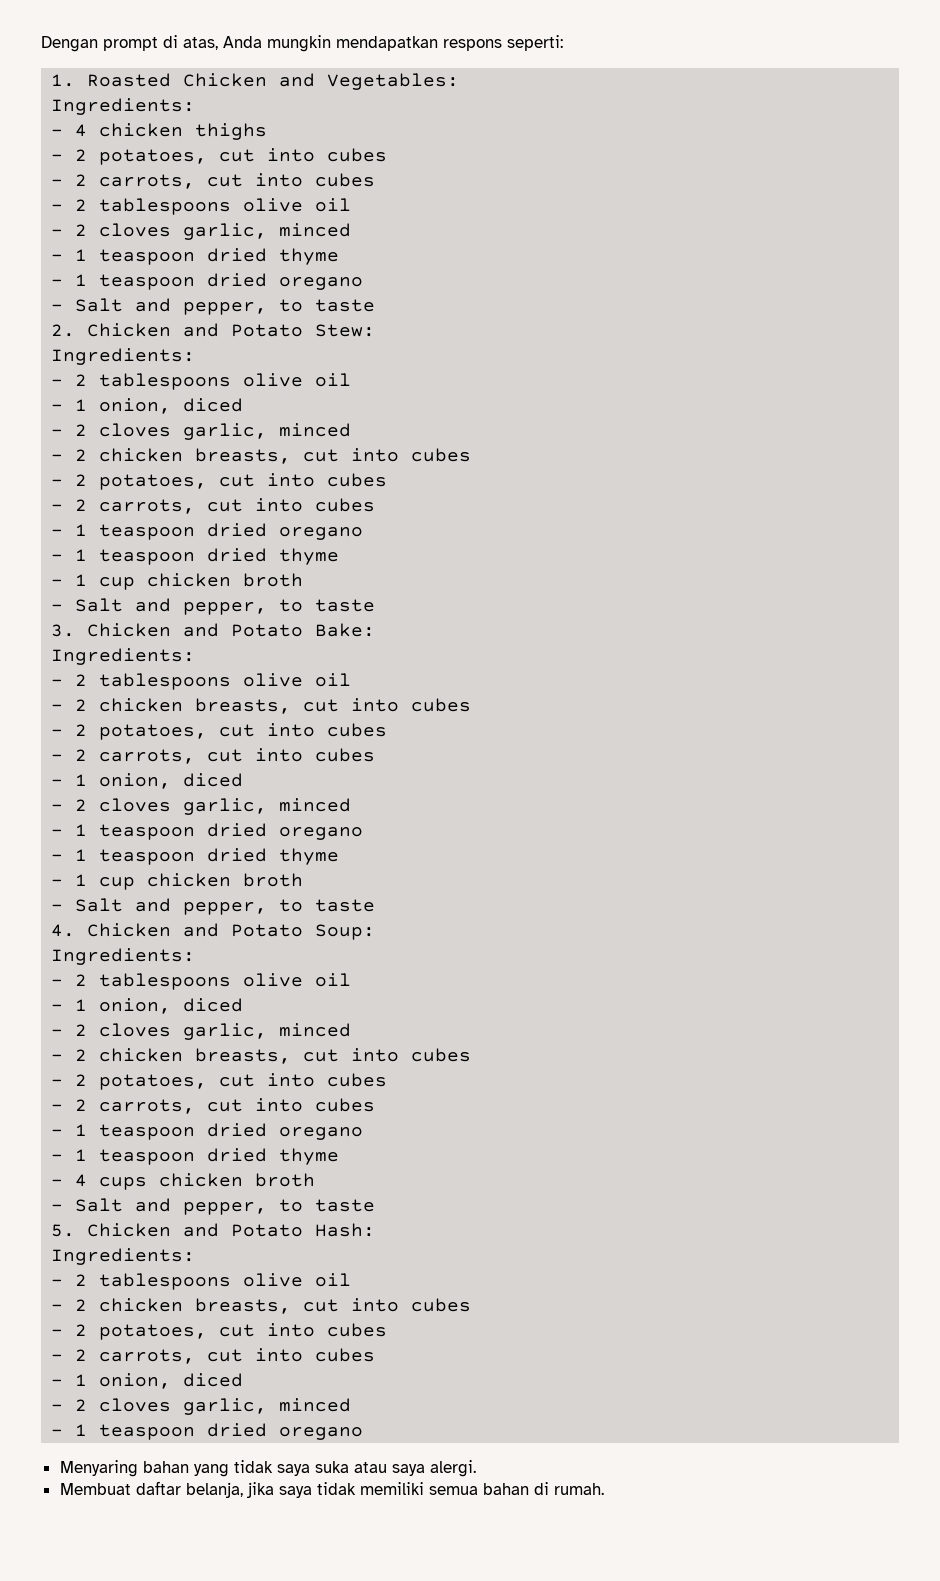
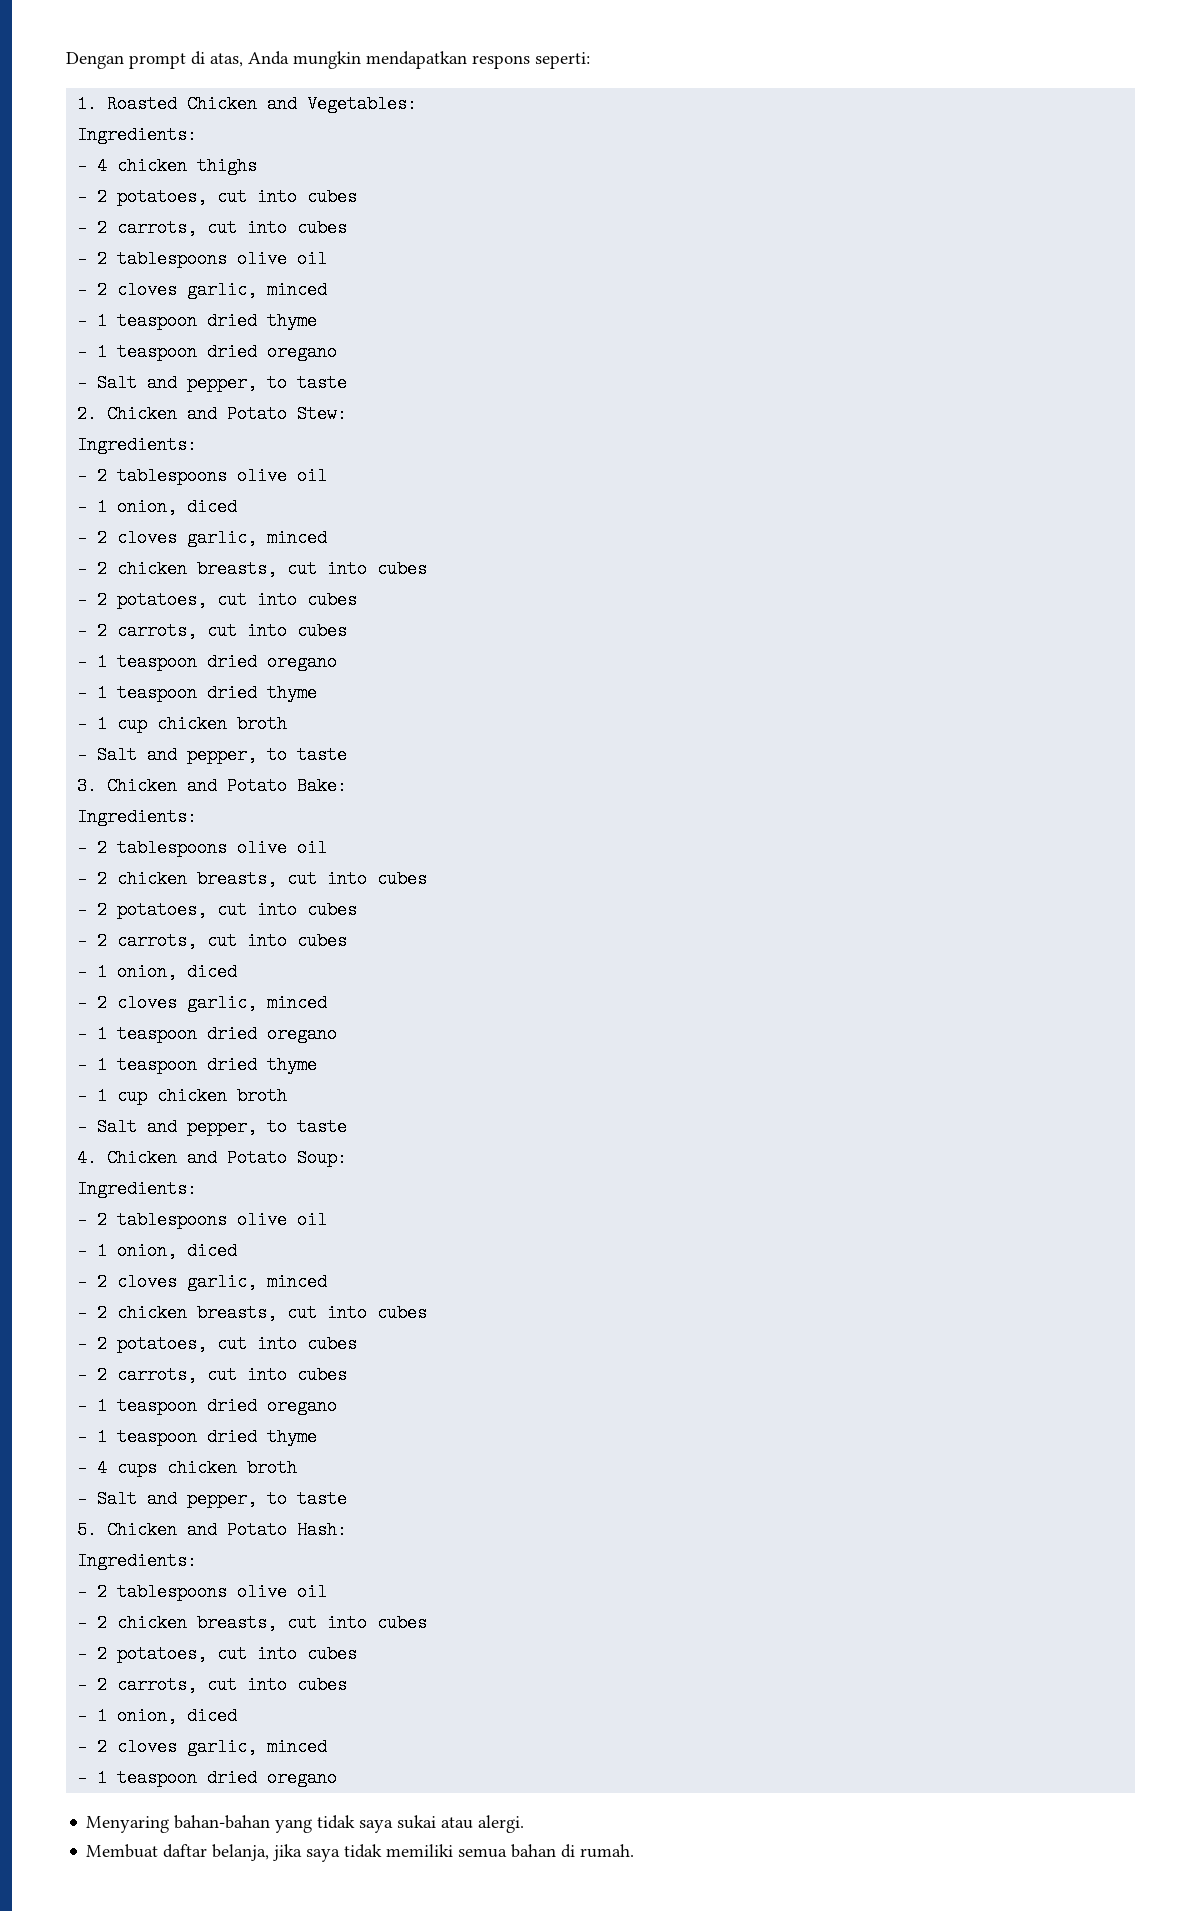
[142,1461,189,1473] bahan -> [174,1815,271,1829] bahan-bahan
[314,1461,425,1476] suka atau saya -> [397,1815,474,1829] sukai atau

